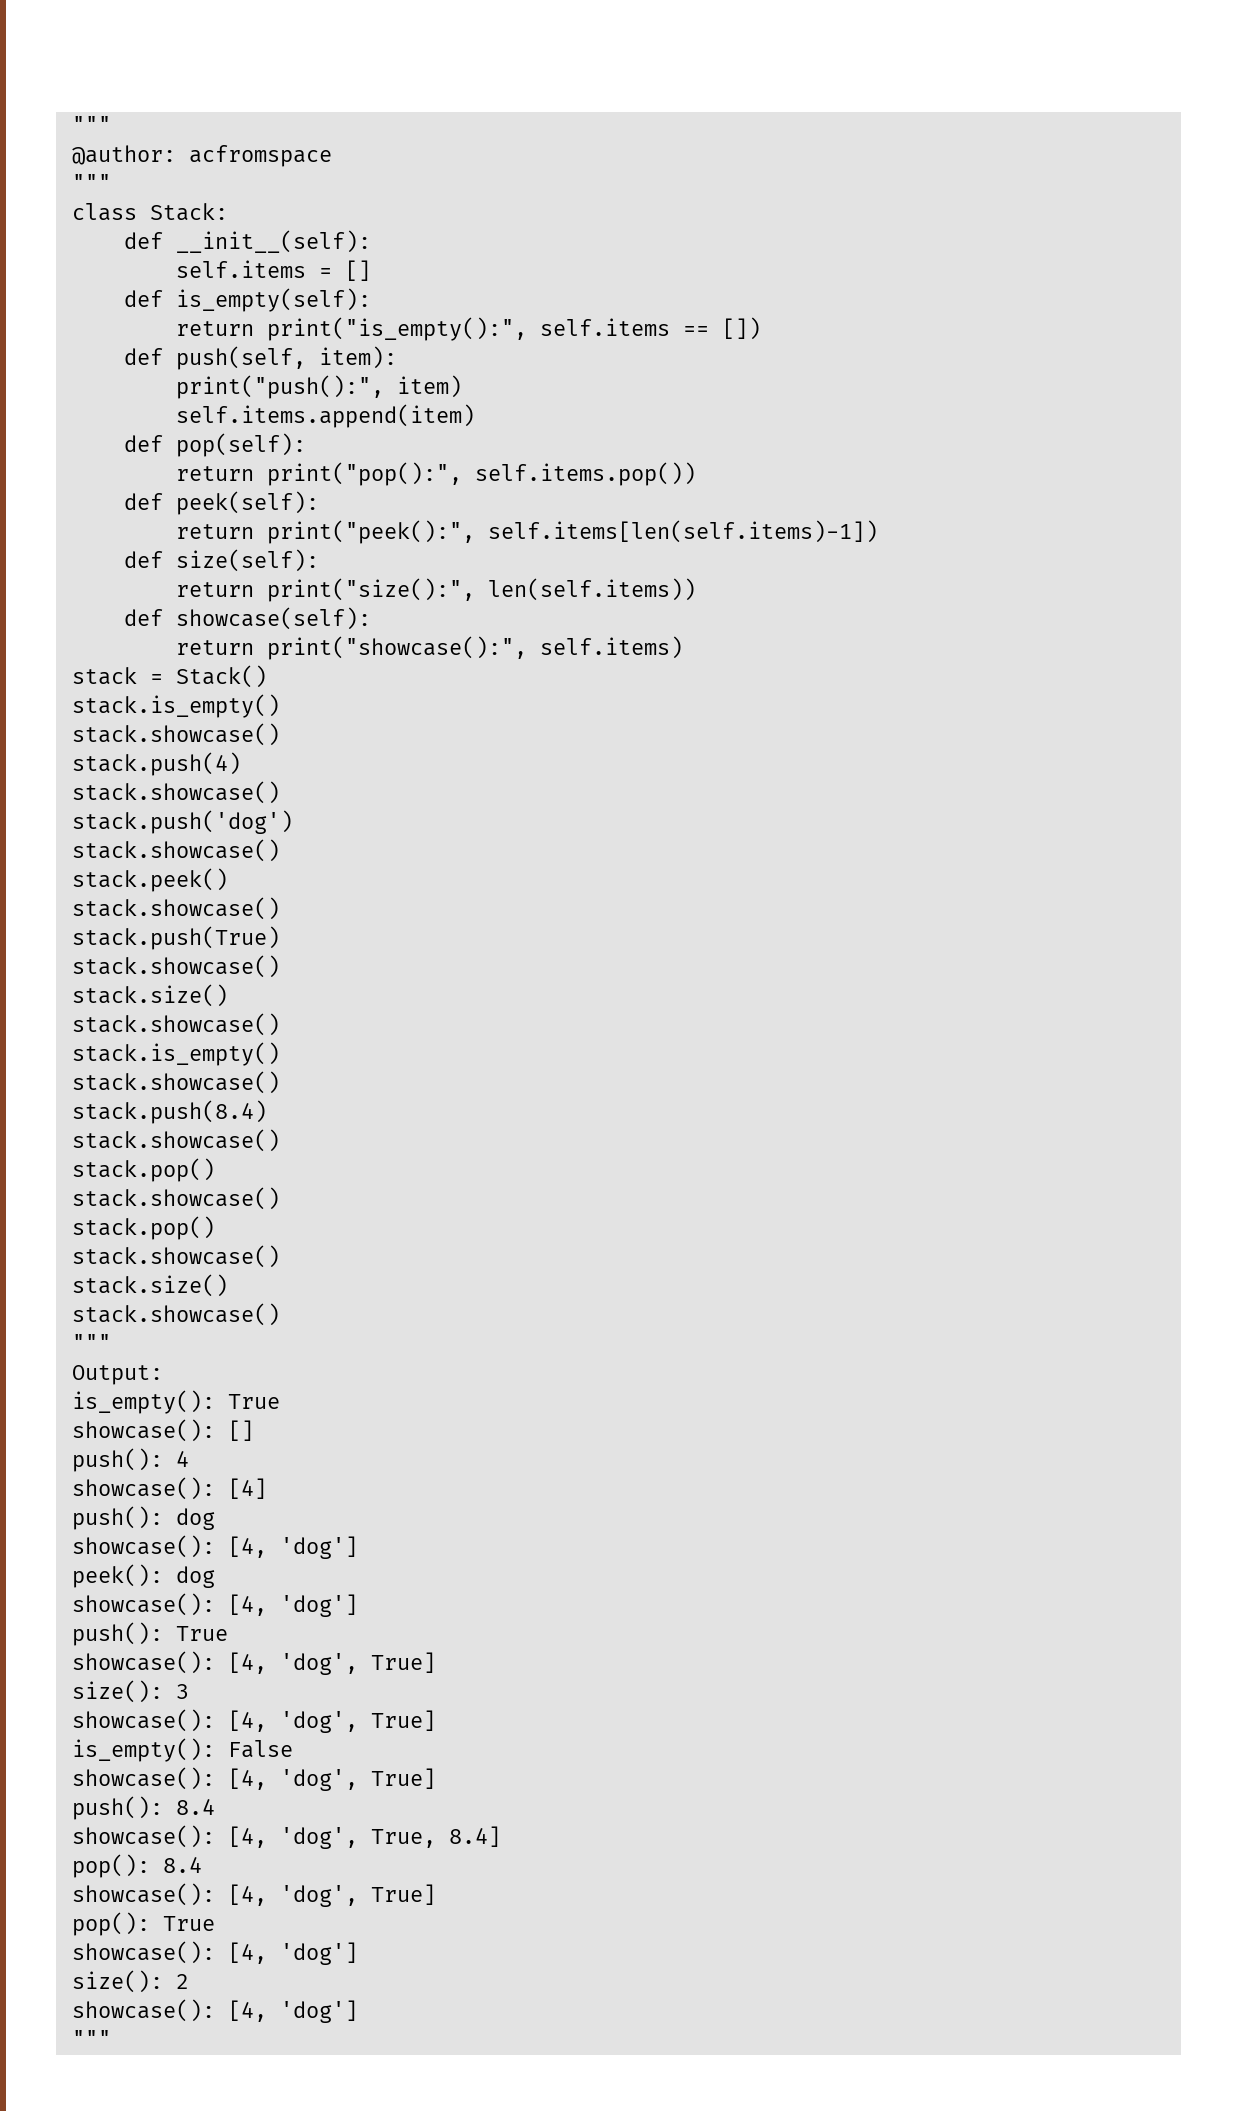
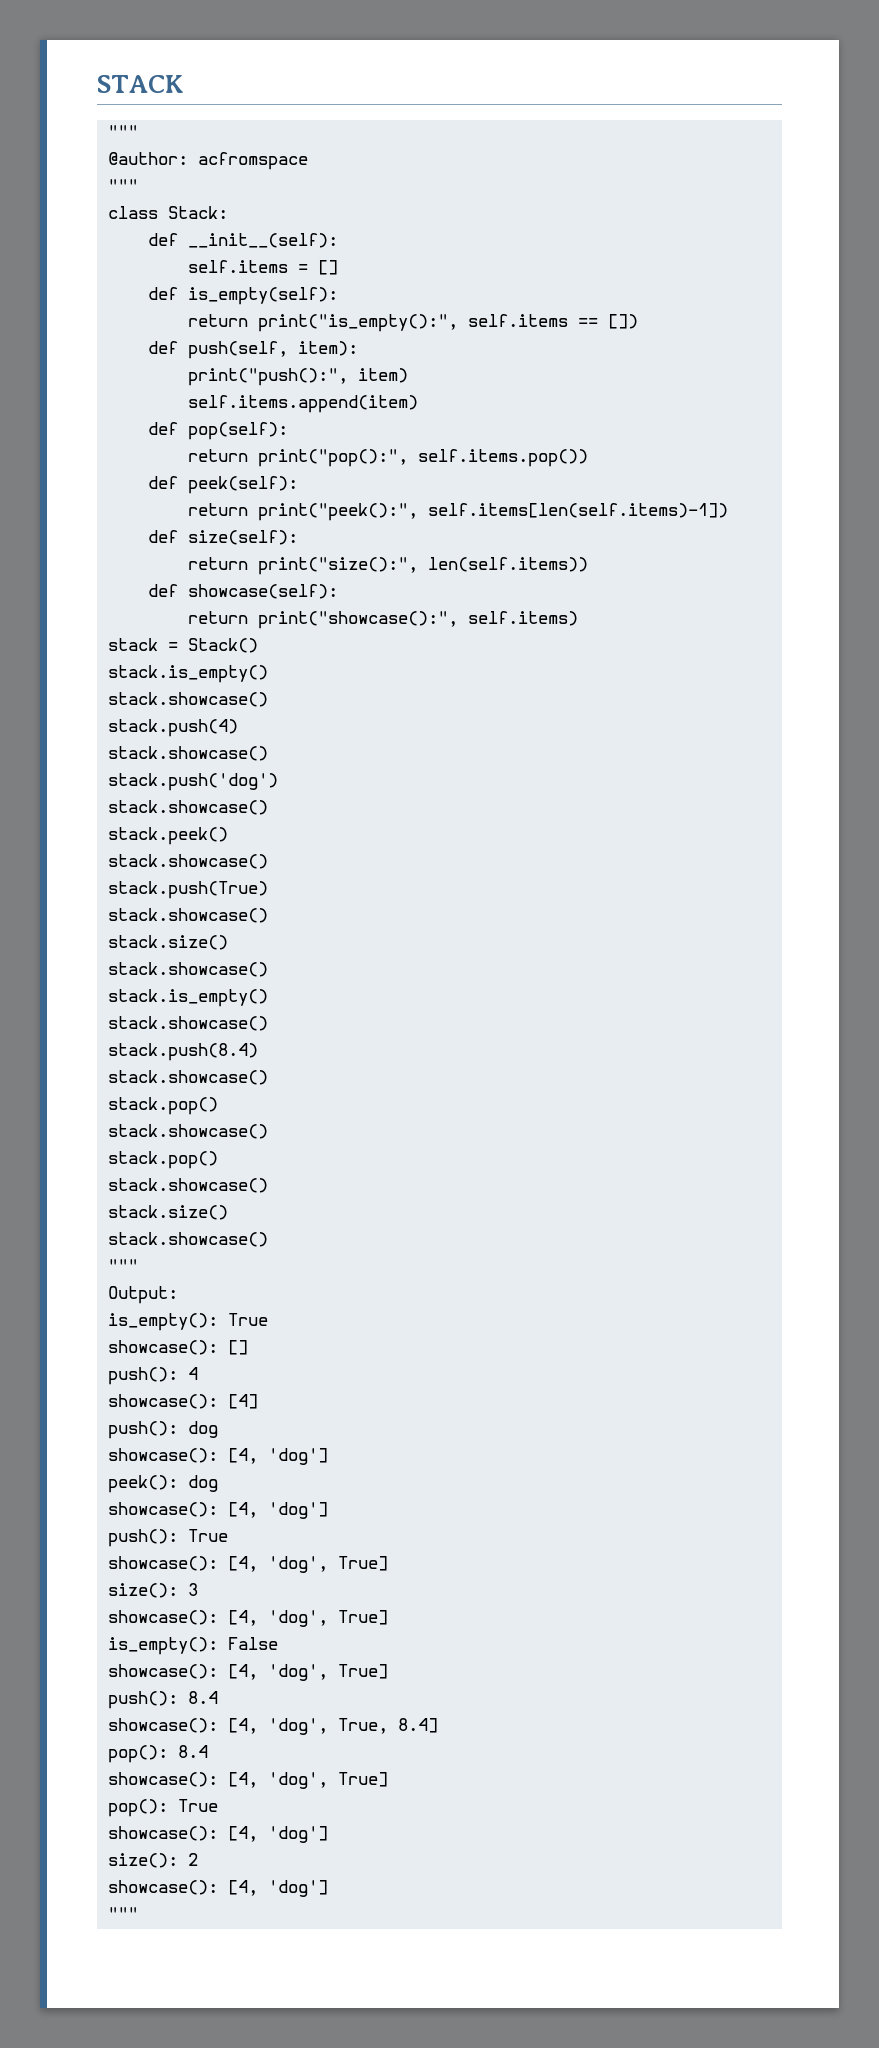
(71, 124) none -> [97,75,184,93] STACK //

